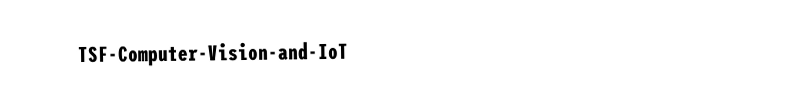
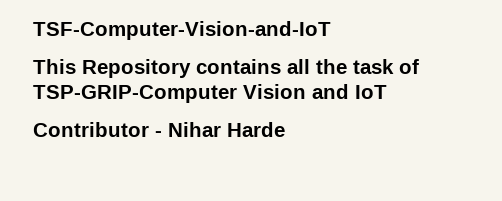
(349, 54) none -> [33,59,419,78] [33,84,387,103] [33,122,285,137] // This Repository contains all the task of TSP-GRIP-Computer Vision and IoT // Contributor - Nihar Harde

